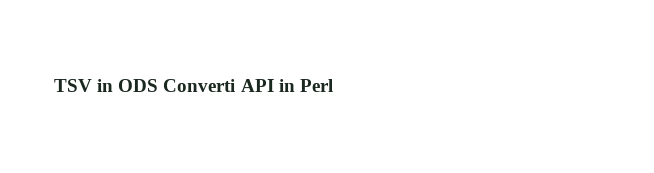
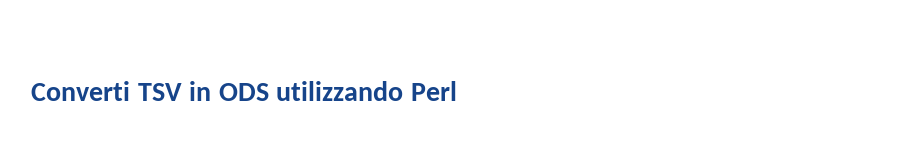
(54, 85) none -> [31,81,130,101] Converti
[163,79,295,92] Converti API in -> [276,81,404,101] utilizzando

